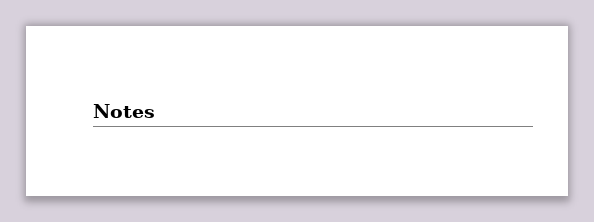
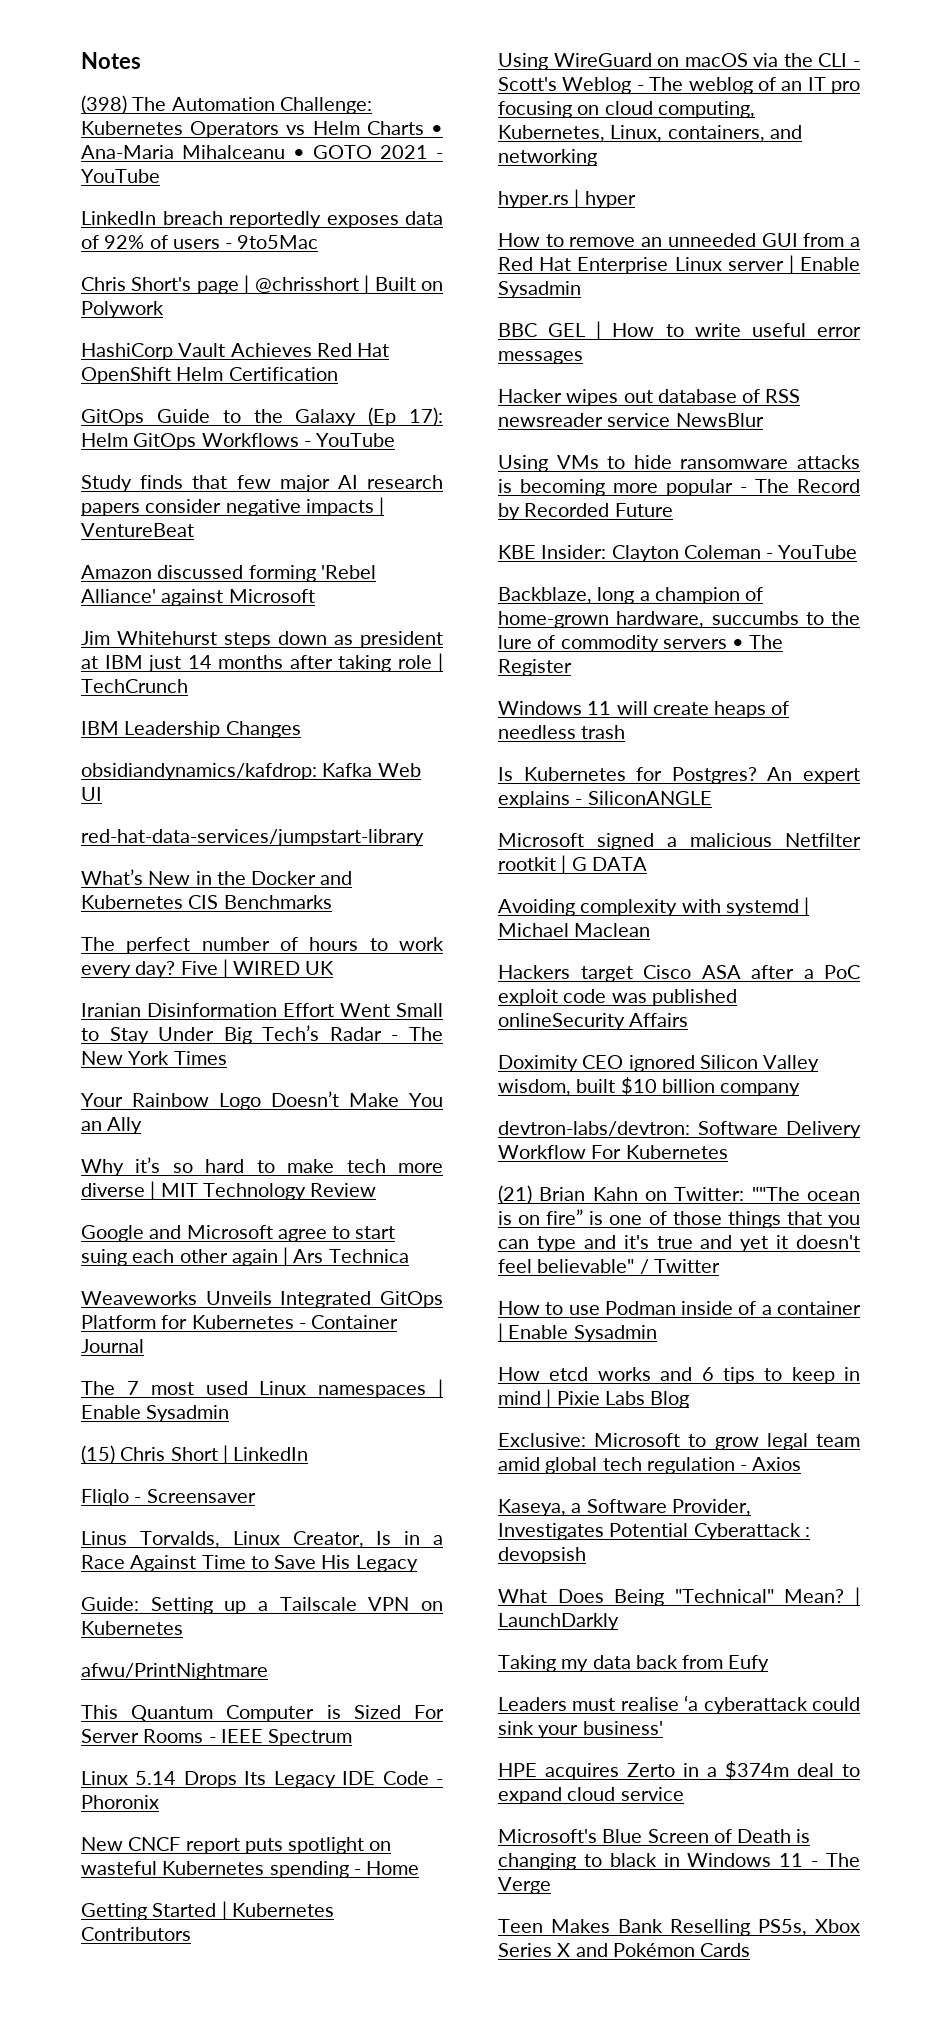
(155, 111) none -> [81,95,372,114] [81,121,443,138] [81,145,443,159] [81,169,160,183] [81,211,443,228] [81,235,319,249] [81,275,443,294] [81,301,164,318] [81,343,390,360] [81,367,338,384] [81,407,443,426] [81,433,396,450] [81,475,443,492] [81,497,385,516] [81,523,194,537] [81,565,376,582] [81,589,315,606] [81,631,443,648] [81,653,443,672] [81,679,188,693] [81,721,301,738] [81,763,421,780] [81,787,102,801] [81,829,424,846] [81,869,353,885] [81,895,332,909] [81,937,444,954] [81,959,335,978] [81,1003,443,1017] [81,1025,443,1044] [81,1051,227,1065] [81,1091,443,1110] [81,1117,143,1134] [81,1157,443,1176] [81,1181,377,1200] [81,1225,396,1242] [81,1247,409,1266] [81,1291,443,1308] [81,1315,399,1329] [81,1339,144,1353] [81,1379,443,1398] [81,1405,230,1422] [81,1445,309,1464] [81,1489,256,1506] [81,1531,443,1548] [81,1555,418,1572] [81,1597,443,1614] [81,1621,183,1635] [81,1663,268,1680] [81,1705,444,1722] [81,1729,353,1746] [81,1771,443,1788] [81,1795,159,1809] [81,1837,392,1854] [81,1861,420,1878] [81,1901,334,1920] [81,1927,191,1941] [498,53,860,70] [498,77,860,94] [498,101,755,118] [498,125,802,142] [498,149,597,166] [498,189,636,208] [498,233,860,247] [498,255,860,274] [498,281,581,298] [498,321,861,340] [498,351,583,364] [498,389,801,406] [498,413,764,427] [498,455,860,472] [498,479,860,496] [498,503,673,520] [498,545,858,562] [498,587,764,604] [498,611,860,628] [498,635,784,652] [498,659,572,676] [498,701,790,718] [498,725,626,739] [498,767,860,784] [498,791,712,808] [498,833,861,850] [498,855,647,874] [498,897,810,916] [498,923,651,937] [498,965,860,982] [498,989,737,1006] [498,1013,689,1030] [498,1055,820,1072] [498,1077,801,1096] [498,1121,861,1138] [498,1145,728,1159] [498,1185,860,1204] [498,1209,860,1228] [498,1235,860,1252] [498,1259,720,1274] [498,1301,861,1315] [498,1323,657,1342] [498,1367,860,1384] [498,1389,690,1408] [498,1433,860,1450] [498,1457,802,1474] [498,1499,751,1516] [498,1523,810,1540] [498,1547,586,1564] [498,1587,860,1606] [498,1613,619,1630] [498,1655,770,1672] [498,1695,860,1714] [498,1721,663,1738] [498,1761,860,1780] [498,1787,684,1804] [498,1829,811,1843] [498,1853,860,1870] [498,1877,551,1894] [498,1919,860,1936] [498,1943,751,1957] // (398) The Automation Challenge: Kubernetes Operators vs Helm Charts • Ana-Maria Mihalceanu • GOTO 2021 - YouTube // LinkedIn breach reportedly exposes data of 92% of users - 9to5Mac // Chris Short's page | @chrisshort | Built on Polywork // HashiCorp Vault Achieves Red Hat OpenShift Helm Certification // GitOps Guide to the Galaxy (Ep 17): Helm GitOps Workflows - YouTube // Study finds that few major AI research papers consider negative impacts | VentureBeat // Amazon discussed forming 'Rebel Alliance' against Microsoft // Jim Whitehurst steps down as president at IBM just 14 months after taking role | TechCrunch // IBM Leadership Changes // obsidiandynamics/kafdrop: Kafka Web UI // red-hat-data-services/jumpstart-library // What’s New in the Docker and Kubernetes CIS Benchmarks // The perfect number of hours to work every day? Five | WIRED UK // Iranian Disinformation Effort Went Small to Stay Under Big Tech’s Radar - The New York Times // Your Rainbow Logo Doesn’t Make You an Ally // Why it’s so hard to make tech more diverse | MIT Technology Review // Google and Microsoft agree to start suing each other again | Ars Technica // Weaveworks Unveils Integrated GitOps Platform for Kubernetes - Container Journal // The 7 most used Linux namespaces | Enable Sysadmin // (15) Chris Short | LinkedIn // Fliqlo - Screensaver // Linus Torvalds, Linux Creator, Is in a Race Against Time to Save His Legacy // Guide: Setting up a Tailscale VPN on Kubernetes // afwu/PrintNightmare // This Quantum Computer is Sized For Server Rooms - IEEE Spectrum // Linux 5.14 Drops Its Legacy IDE Code - Phoronix // New CNCF report puts spotlight on wasteful Kubernetes spending - Home // Getting Started | Kubernetes Contributors // Using WireGuard on macOS via the CLI - Scott's Weblog - The weblog of an IT pro focusing on cloud computing, Kubernetes, Linux, containers, and networking // hyper.rs | hyper // How to remove an unneeded GUI from a Red Hat Enterprise Linux server | Enable Sysadmin // BBC GEL | How to write useful error messages // Hacker wipes out database of RSS newsreader service NewsBlur // Using VMs to hide ransomware attacks is becoming more popular - The Record by Recorded Future // KBE Insider: Clayton Coleman - YouTube // Backblaze, long a champion of home-grown hardware, succumbs to the lure of commodity servers • The Register // Windows 11 will create heaps of needless trash // Is Kubernetes for Postgres? An expert explains - SiliconANGLE // Microsoft signed a malicious Netfilter rootkit | G DATA // Avoiding complexity with systemd | Michael Maclean // Hackers target Cisco ASA after a PoC exploit code was published onlineSecurity Affairs // Doximity CEO ignored Silicon Valley wisdom, built $10 billion company // devtron-labs/devtron: Software Delivery Workflow For Kubernetes // (21) Brian Kahn on Twitter: ""The ocean is on fire” is one of those things that you can type and it's true and yet it doesn't feel believable" / Twitter // How to use Podman inside of a container | Enable Sysadmin // How etcd works and 6 tips to keep in mind | Pixie Labs Blog // Exclusive: Microsoft to grow legal team amid global tech regulation - Axios // Kaseya, a Software Provider, Investigates Potential Cyberattack : devopsish // What Does Being "Technical" Mean? | LaunchDarkly // Taking my data back from Eufy // Leaders must realise ‘a cyberattack could sink your business' // HPE acquires Zerto in a $374m deal to expand cloud service // Microsoft's Blue Screen of Death is changing to black in Windows 11 - The Verge // Teen Makes Bank Reselling PS5s, Xbox Series X and Pokémon Cards

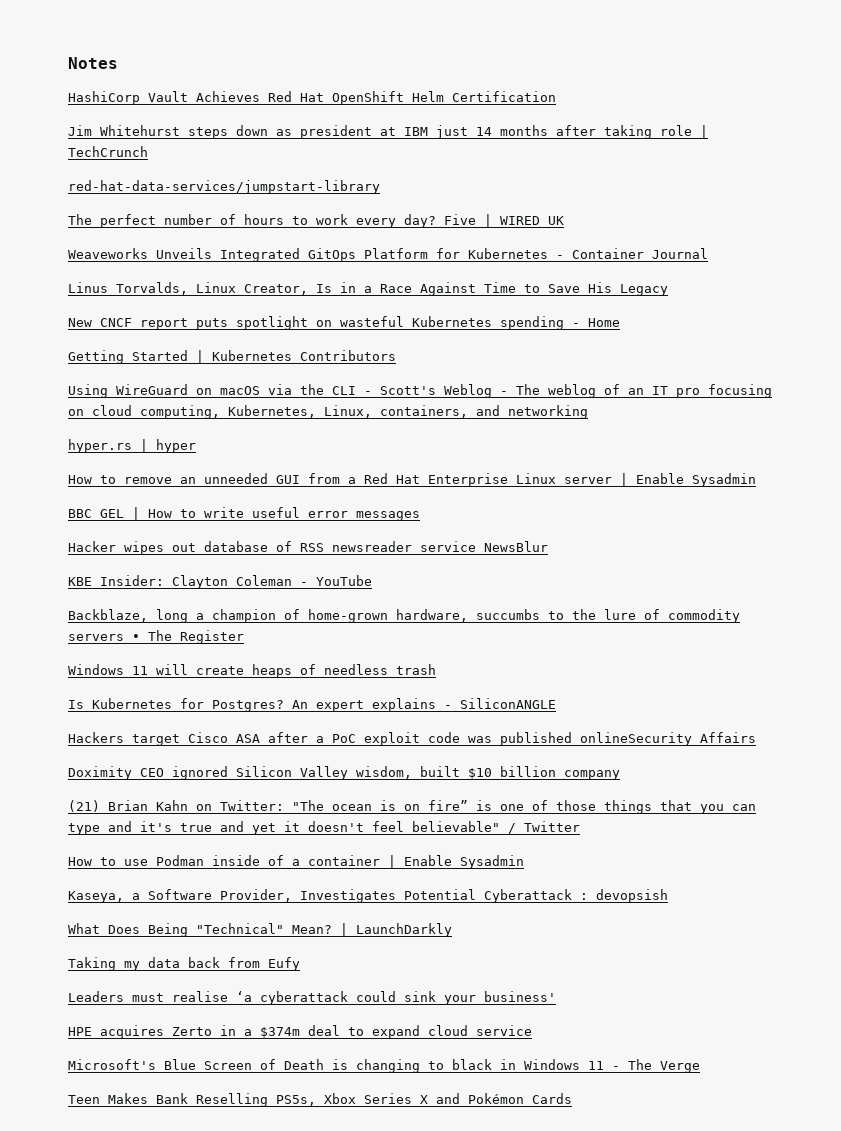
[81,95,372,114] [81,121,443,138] [81,145,443,159] [81,169,160,183] [81,211,443,228] [81,235,319,249] [81,275,443,294] [81,301,164,318] // (398) The Automation Challenge: Kubernetes Operators vs Helm Charts • Ana-Maria Mihalceanu • GOTO 2021 - YouTube // LinkedIn breach reportedly exposes data of 92% of users - 9to5Mac // Chris Short's page | @chrisshort | Built on Polywork -> (118, 63) none
[81,407,443,426] [81,433,396,450] [81,475,443,492] [81,497,385,516] [81,523,194,537] [81,565,376,582] [81,589,315,606] // GitOps Guide to the Galaxy (Ep 17): Helm GitOps Workflows - YouTube // Study finds that few major AI research papers consider negative impacts | VentureBeat // Amazon discussed forming 'Rebel Alliance' against Microsoft -> (556, 96) none
[81,721,301,738] [81,763,421,780] [81,787,102,801] [81,829,424,846] [81,869,353,885] [81,895,332,909] IBM Leadership Changes // obsidiandynamics/kafdrop: Kafka Web UI // red-hat-data-services/jumpstart-library // What’s New in the Docker and Kubernetes CIS Benchmarks -> [68,180,380,194] red-hat-data-services/jumpstart-library
[81,1003,443,1017] [81,1025,443,1044] [81,1051,227,1065] [81,1091,443,1110] [81,1117,143,1134] [81,1157,443,1176] [81,1181,377,1200] [81,1225,396,1242] [81,1247,409,1266] // Iranian Disinformation Effort Went Small to Stay Under Big Tech’s Radar - The New York Times // Your Rainbow Logo Doesn’t Make You an Ally // Why it’s so hard to make tech more diverse | MIT Technology Review // Google and Microsoft agree to start suing each other again | Ars Technica -> (564, 220) none
[81,1379,443,1398] [81,1405,230,1422] [81,1445,309,1464] [81,1489,256,1506] // The 7 most used Linux namespaces | Enable Sysadmin // (15) Chris Short | LinkedIn // Fliqlo - Screensaver -> (708, 253) none
[81,1597,443,1614] [81,1621,183,1635] [81,1663,268,1680] [81,1705,444,1722] [81,1729,353,1746] [81,1771,443,1788] [81,1795,159,1809] // Guide: Setting up a Tailscale VPN on Kubernetes // afwu/PrintNightmare // This Quantum Computer is Sized For Server Rooms - IEEE Spectrum // Linux 5.14 Drops Its Legacy IDE Code - Phoronix -> (668, 290) none
[498,455,860,472] [498,479,860,496] [498,503,673,520] // Using VMs to hide ransomware attacks is becoming more popular - The Record by Recorded Future -> (548, 546) none
[498,833,861,850] [498,855,647,874] [498,897,810,916] [498,923,651,937] // Microsoft signed a malicious Netfilter rootkit | G DATA // Avoiding complexity with systemd | Michael Maclean -> (556, 703) none
[498,1121,861,1138] [498,1145,728,1159] // devtron-labs/devtron: Software Delivery Workflow For Kubernetes -> (620, 775) none
[751,1187,800,1201] ""The -> [292,800,324,811] "The
[498,1367,860,1384] [498,1389,690,1408] [498,1433,860,1450] [498,1457,802,1474] // How etcd works and 6 tips to keep in mind | Pixie Labs Blog // Exclusive: Microsoft to grow legal team amid global tech regulation - Axios -> (524, 862) none

